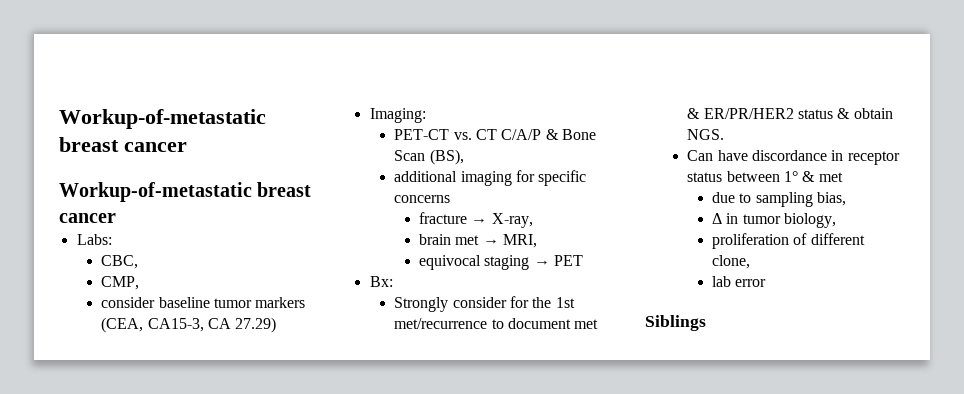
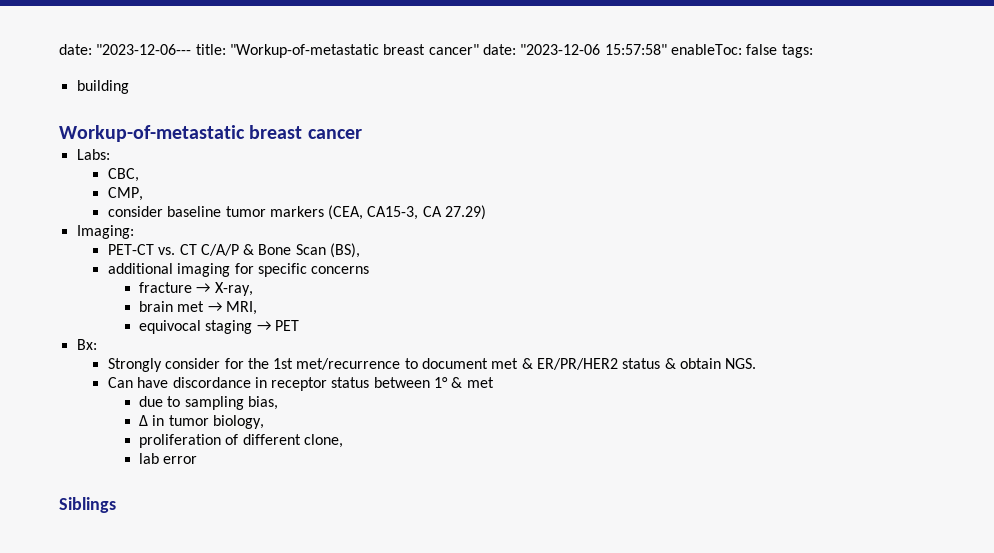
[59,109,266,129] [59,137,187,152] Workup-of-metastatic breast cancer -> [59,44,813,58] [76,80,129,94] date: "2023-12-06--- title: "Workup-of-metastatic breast cancer" date: "2023-12-06 15:57:58" enableToc: false tags: // building

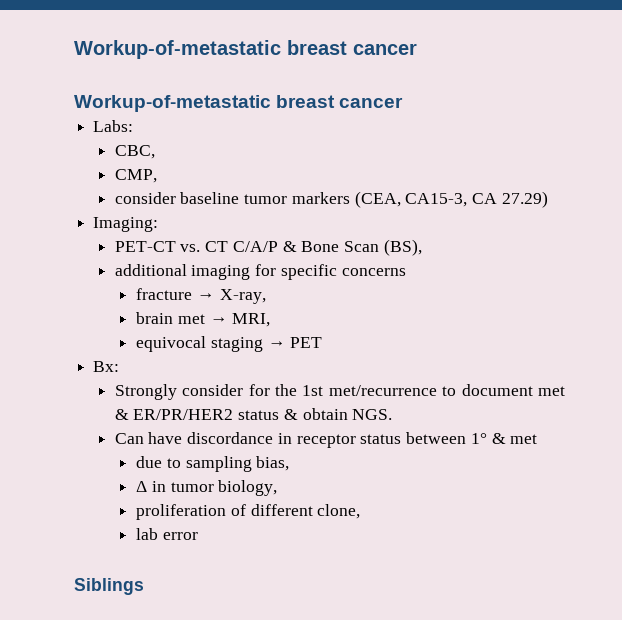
[59,44,813,58] [76,80,129,94] date: "2023-12-06--- title: "Workup-of-metastatic breast cancer" date: "2023-12-06 15:57:58" enableToc: false tags: // building -> [74,40,417,59] Workup-of-metastatic breast cancer

